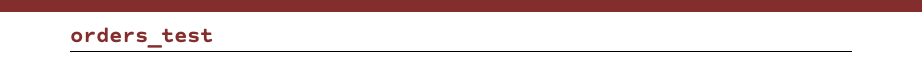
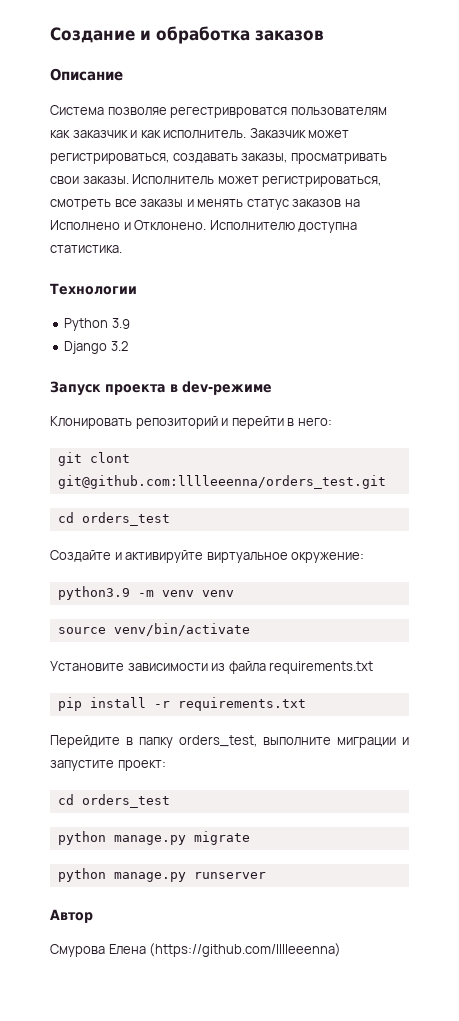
[70,27,213,48] orders_test -> [50,26,324,44] [50,68,123,81] [50,105,387,118] [50,128,350,139] [50,153,387,164] [50,174,382,187] [50,199,360,210] [50,220,358,233] [50,245,122,253] [50,283,137,295] [64,318,130,331] [64,341,128,354] [50,381,272,396] [50,416,332,429] [57,452,130,466] [57,475,386,489] [57,512,170,526] [50,550,365,563] [57,586,234,600] [57,623,250,636] [50,661,374,674] [57,697,306,711] [50,735,409,748] [50,760,166,771] [57,794,170,808] [57,831,250,845] [57,868,266,882] [50,909,93,923] [50,943,342,957] Создание и обработка заказов // Описание // Система позволяе регестривроватся пользователям как заказчик и как исполнитель. Заказчик может регистрироваться, создавать заказы, просматривать свои заказы. Исполнитель может регистрироваться, смотреть все заказы и менять статус заказов на Исполнено и Отклонено. Исполнителю доступна статистика. // Технологии // Python 3.9 // Django 3.2 // Запуск проекта в dev-режиме // Клонировать репозиторий и перейти в него: // git clont git@github.com:lllleeenna/orders_test.git // cd orders_test // Создайте и активируйте виртуальное окружение: // python3.9 -m venv venv // source venv/bin/activate // Установите зависимости из файла requirements.txt // pip install -r requirements.txt // Перейдите в папку orders_test, выполните миграции и запустите проект: // cd orders_test // python manage.py migrate // python manage.py runserver // Автор // Смурова Елена (https://github.com/lllleeenna)

